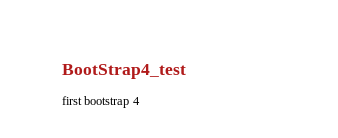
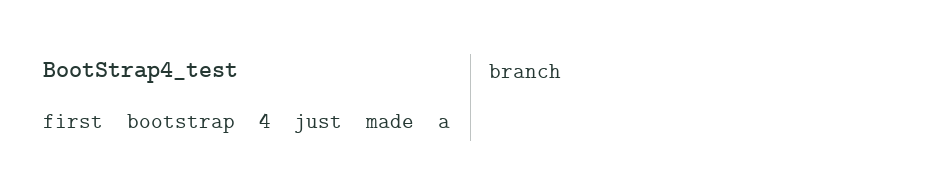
(140, 101) none -> [294,114,451,133] [489,64,561,78] just made a branch

